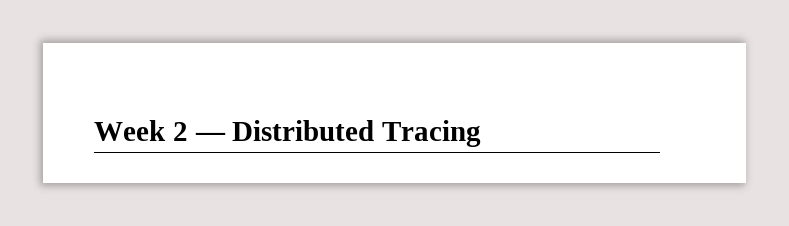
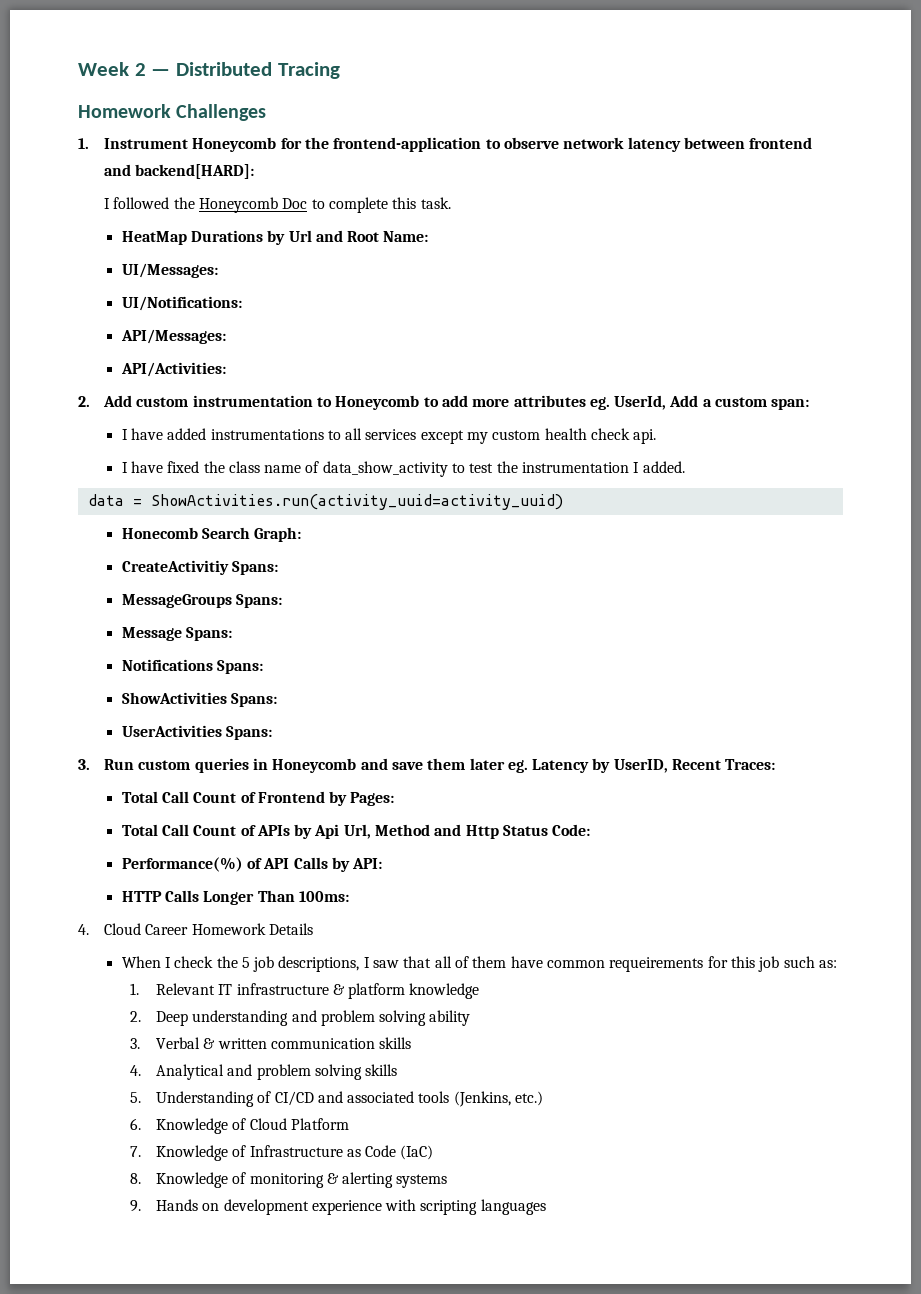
(482, 133) none -> [78,104,267,121] [78,137,813,152] [103,164,255,179] [103,197,451,213] [121,230,429,245] [121,263,218,278] [121,296,242,311] [120,329,226,344] [120,362,226,377] [78,395,810,410] [121,428,657,444] [121,461,685,477] [87,494,563,510] [121,527,302,542] [121,560,278,575] [121,594,282,608] [121,627,232,641] [121,659,263,674] [121,692,277,707] [121,725,272,740] [78,758,776,773] [121,791,395,806] [121,824,591,839] [121,857,383,872] [121,890,349,905] [78,923,313,935] [121,956,837,972] [129,983,480,999] [129,1010,471,1026] [129,1037,412,1049] [129,1064,398,1080] [129,1091,544,1107] [129,1118,349,1134] [129,1145,434,1161] [129,1172,448,1188] [129,1199,546,1215] // Homework Challenges // 1. Instrument Honeycomb for the frontend-application to observe network latency between frontend and backend[HARD]: // I followed the Honeycomb Doc to complete this task. // HeatMap Durations by Url and Root Name: // UI/Messages: // UI/Notifications: // API/Messages: // API/Activities: // 2. Add custom instrumentation to Honeycomb to add more attributes eg. UserId, Add a custom span: // I have added instrumentations to all services except my custom health check api. // I have fixed the class name of data_show_activity to test the instrumentation I added. // data = ShowActivities.run(activity_uuid=activity_uuid) // Honecomb Search Graph: // CreateActivitiy Spans: // MessageGroups Spans: // Message Spans: // Notifications Spans: // ShowActivities Spans: // UserActivities Spans: // 3. Run custom queries in Honeycomb and save them later eg. Latency by UserID, Recent Traces: // Total Call Count of Frontend by Pages: // Total Call Count of APIs by Api Url, Method and Http Status Code: // Performance(%) of API Calls by API: // HTTP Calls Longer Than 100ms: // 4. Cloud Career Homework Details // When I check the 5 job descriptions, I saw that all of them have common requeirements for this job such as: // 1. Relevant IT infrastructure & platform knowledge // 2. Deep understanding and problem solving ability // 3. Verbal & written communication skills // 4. Analytical and problem solving skills // 5. Understanding of CI/CD and associated tools (Jenkins, etc.) // 6. Knowledge of Cloud Platform // 7. Knowledge of Infrastructure as Code (IaC) // 8. Knowledge of monitoring & alerting systems // 9. Hands on development experience with scripting languages

